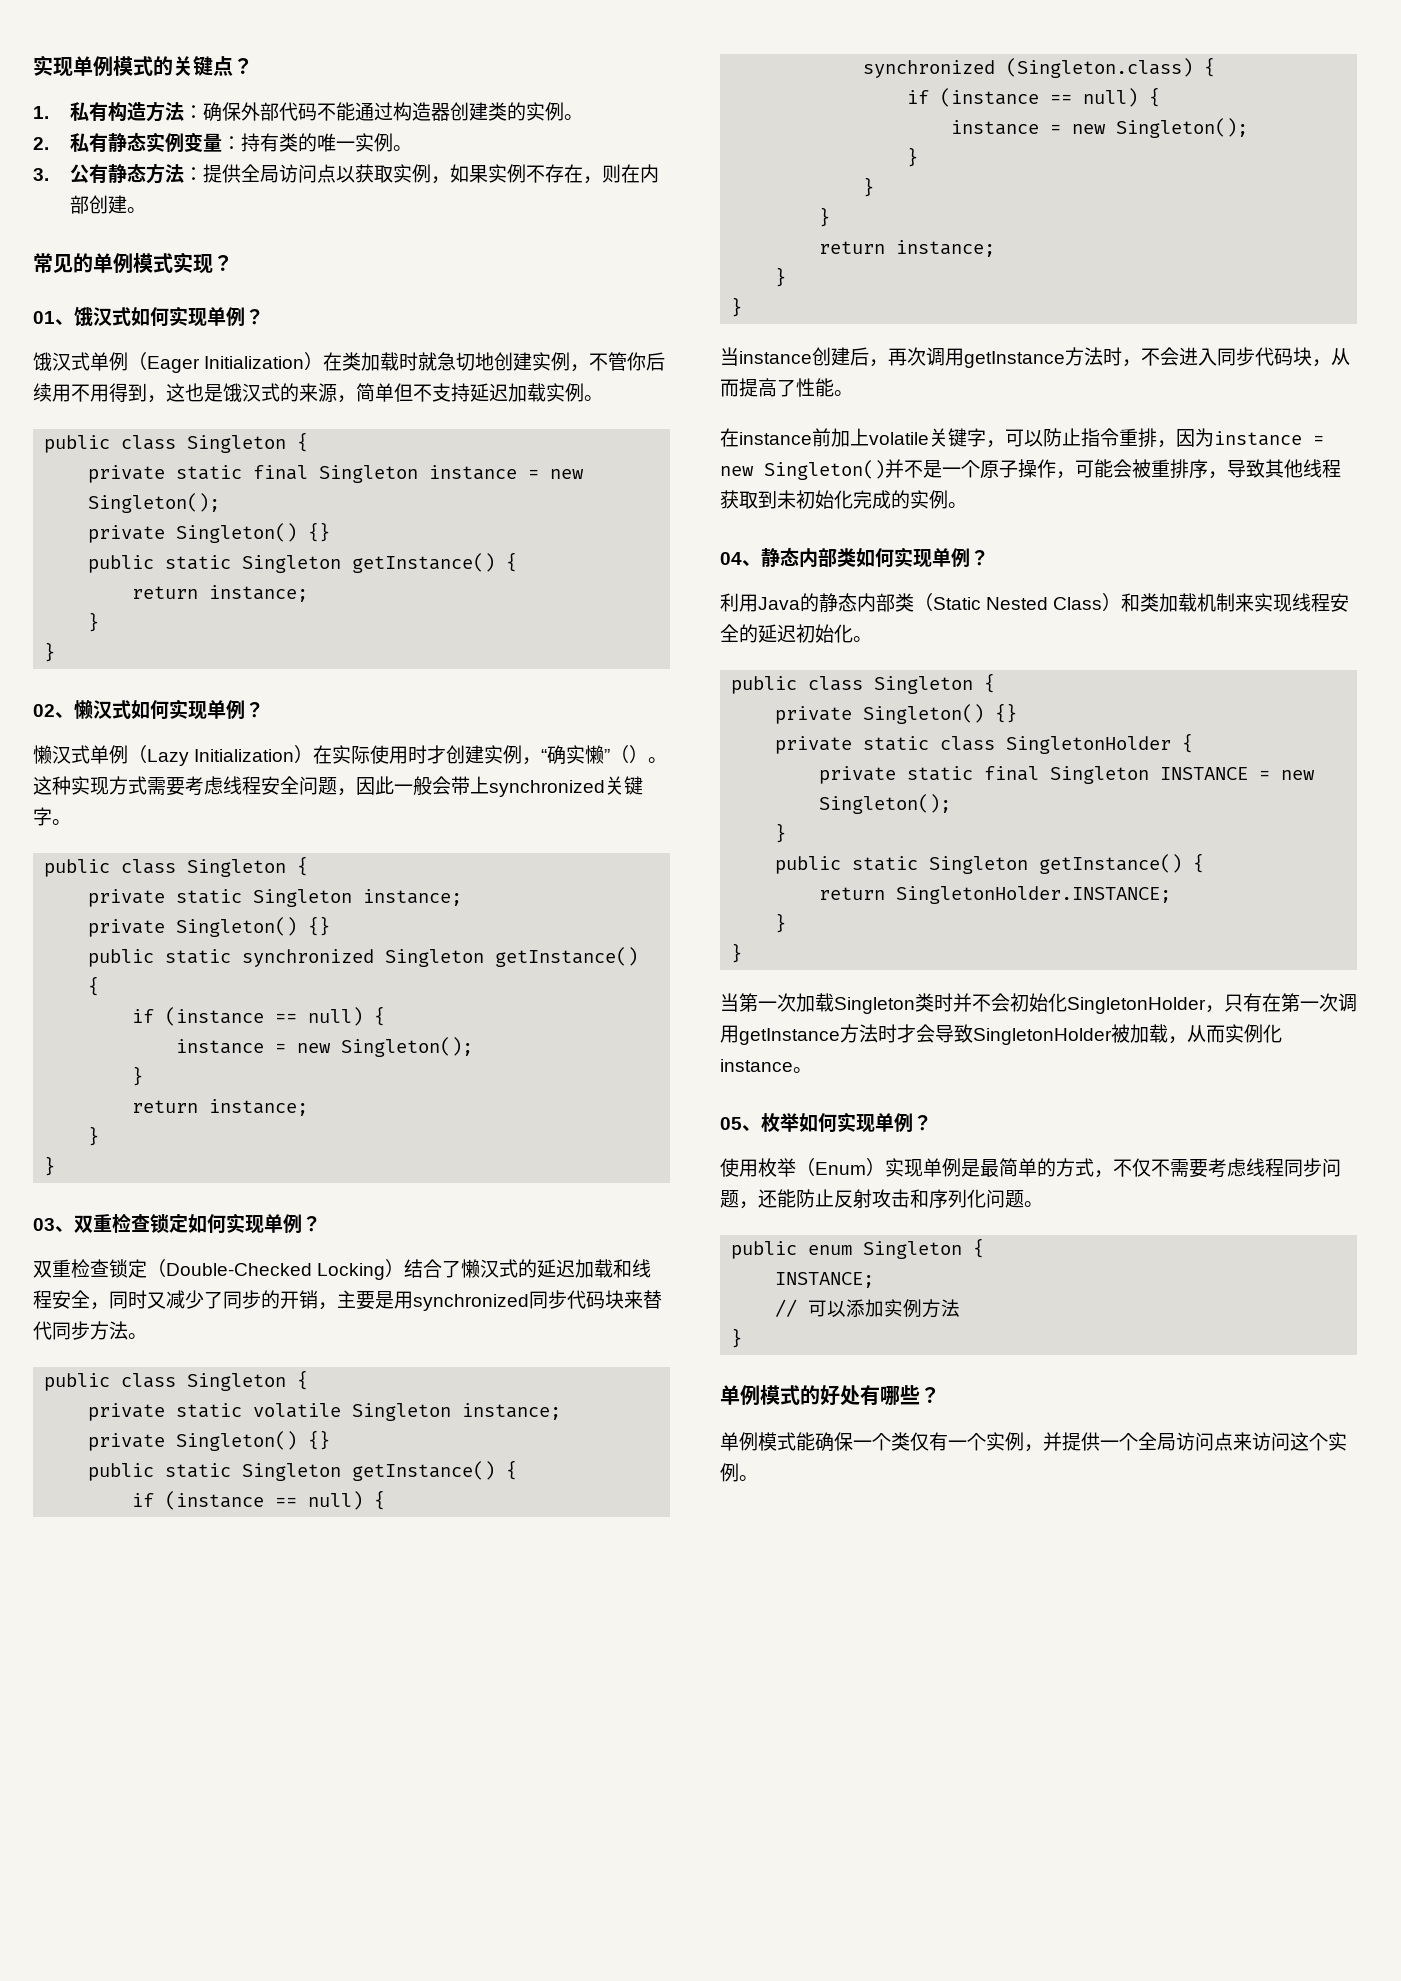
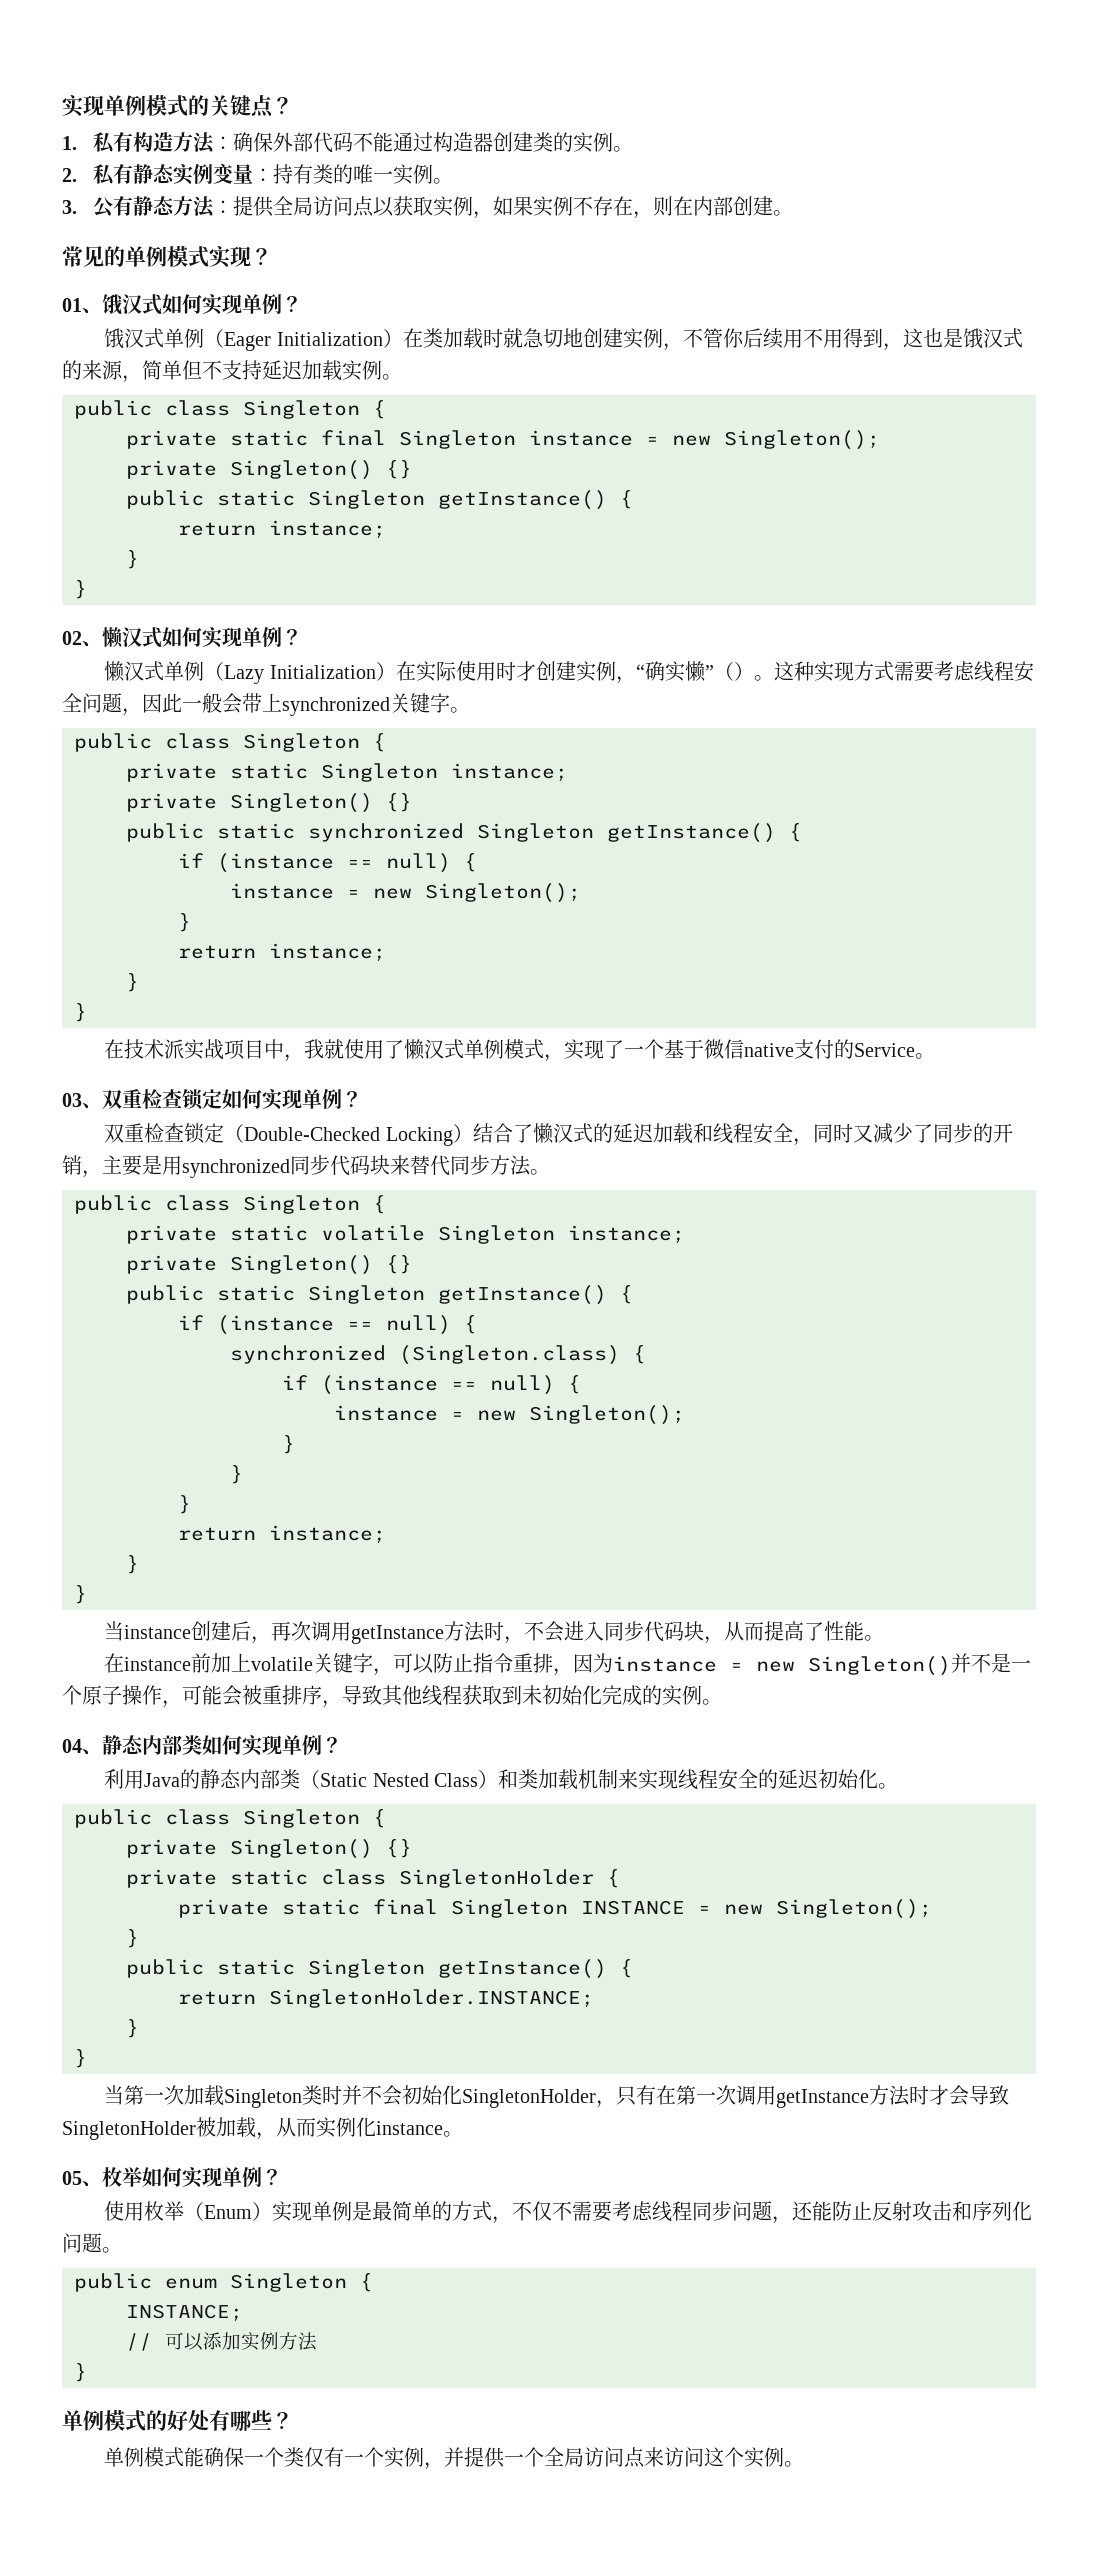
(56, 1166) none -> [104,1039,936,1062] // 在技术派实战项目中，我就使用了懒汉式单例模式，实现了一个基于微信native支付的Service。

